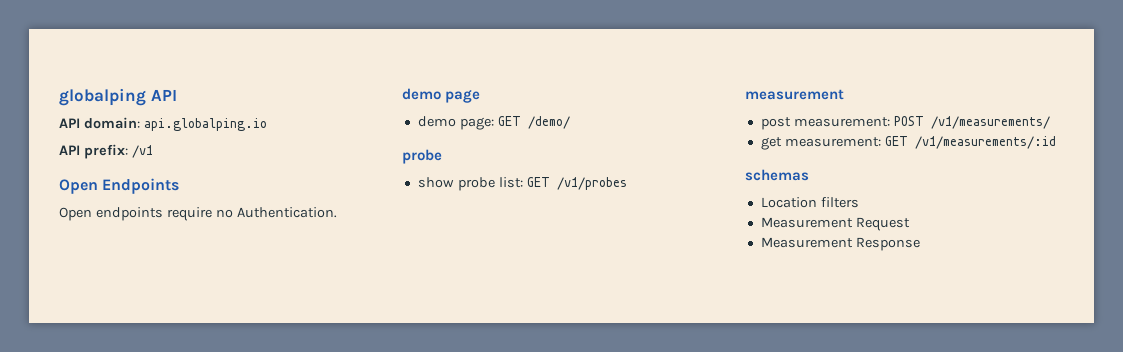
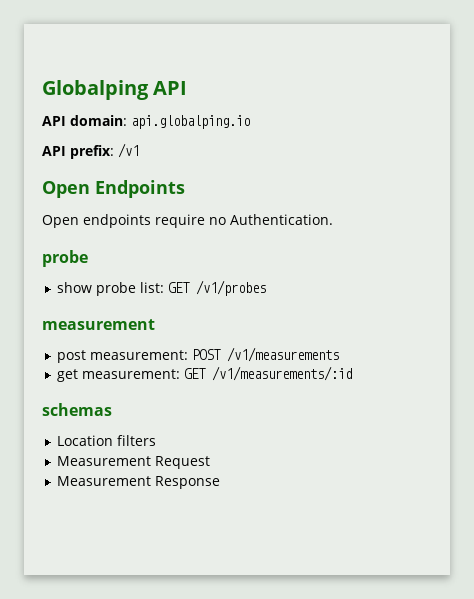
[59,88,146,106] globalping -> [42,80,149,100] Globalping
[402,88,481,103] [417,116,570,130] // demo page // demo page: GET /demo/ -> (333, 219) none
[930,116,1050,129] /v1/measurements/ -> [227,347,340,362] /v1/measurements

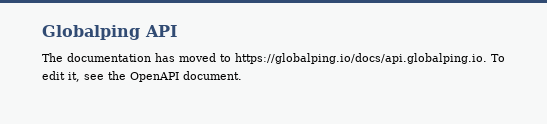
[42,115,250,129] [42,143,139,159] [42,180,185,198] [42,214,333,228] [42,250,88,267] [57,280,267,296] [42,319,155,330] [57,347,340,363] [57,366,353,382] [42,403,112,416] [57,435,157,446] [57,456,211,469] [57,476,221,489] API domain: api.globalping.io // API prefix: /v1 // Open Endpoints // Open endpoints require no Authentication. // probe // show probe list: GET /v1/probes // measurement // post measurement: POST /v1/measurements // get measurement: GET /v1/measurements/:id // schemas // Location filters // Measurement Request // Measurement Response -> [42,53,505,64] [42,71,242,82] The documentation has moved to https://globalping.io/docs/api.globalping.io. To edit it, see the OpenAPI document.

